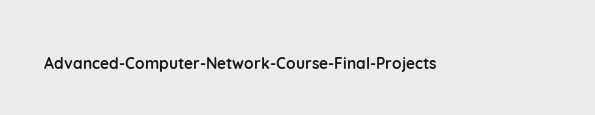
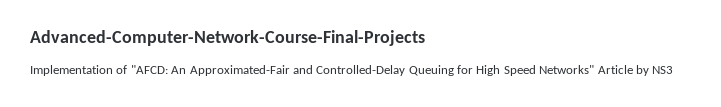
(436, 64) none -> [30,65,674,76] // Implementation of "AFCD: An Approximated-Fair and Controlled-Delay Queuing for High Speed Networks" Article by NS3

